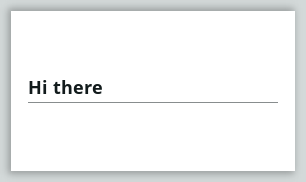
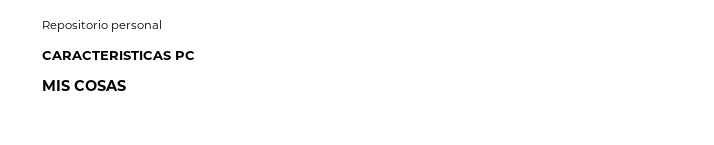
[28,80,103,94] Hi there -> [42,20,163,32] [42,51,195,60] [42,80,126,91] Repositorio personal // CARACTERISTICAS PC // MIS COSAS

